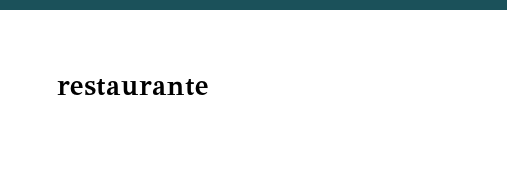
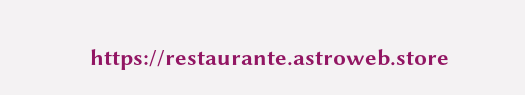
[57,79,209,96] restaurante -> [90,49,449,70] https://restaurante.astroweb.store

